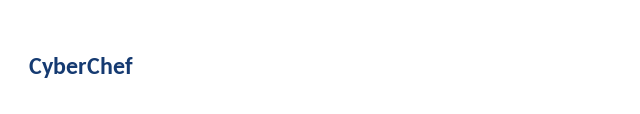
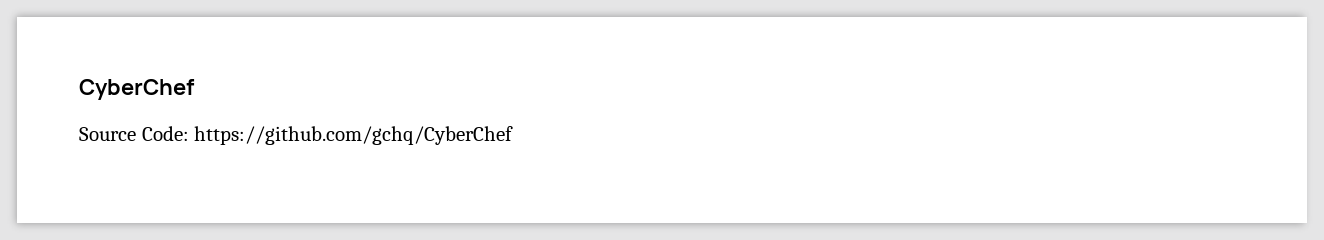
(133, 67) none -> [79,126,514,145] // Source Code: https://github.com/gchq/CyberChef

